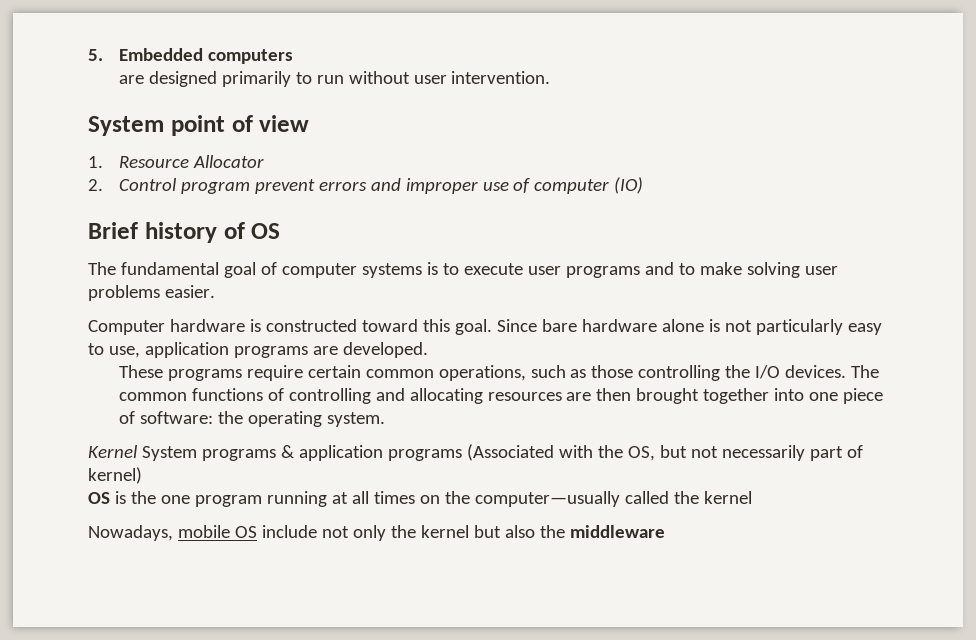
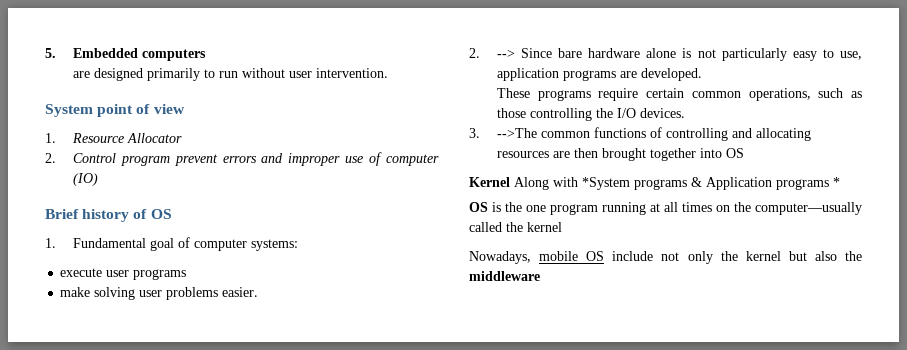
[88,262,219,275] The fundamental -> [45,238,146,248] 1. Fundamental
[361,262,459,278] systems is to -> [250,239,298,251] systems: //
[644,262,695,275] and to -> (187, 274) //
[88,319,492,335] Computer hardware is constructed toward this goal. -> [469,48,515,58] 2. -->
[851,365,880,378] The -> [469,128,537,138] // 3. -->The
[809,388,884,404] [118,411,385,427] [88,444,863,461] [88,467,142,484] one piece of software: the operating system. // Kernel System programs & application programs (Associated with the OS, but not necessarily part of kernel) -> [725,148,744,158] [469,177,840,190] OS // Kernel Along with *System programs & Application programs *

